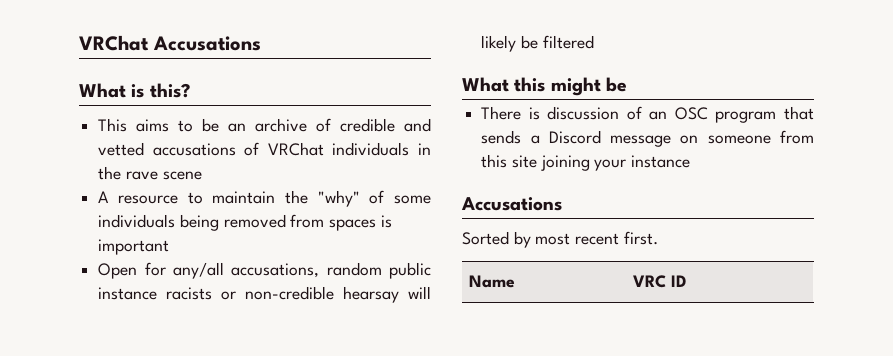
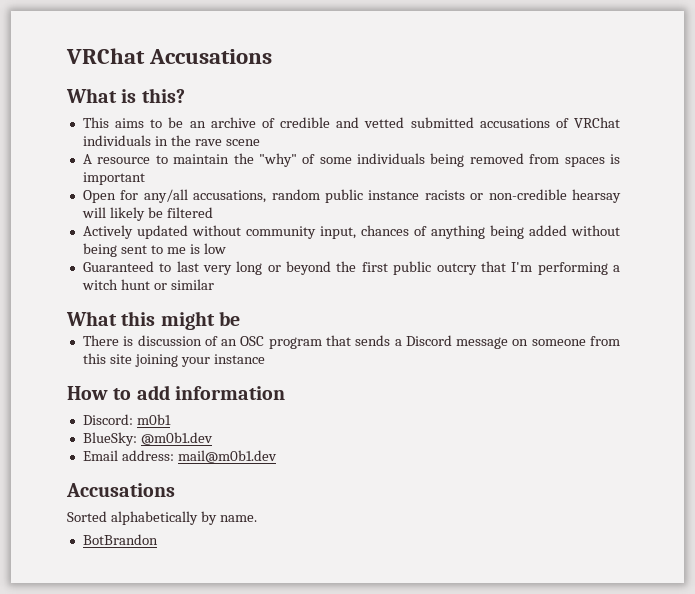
(145, 149) none -> [410,117,474,128] submitted
(594, 42) none -> [82,225,620,239] [82,243,226,257] [82,261,620,275] [81,279,214,290] // Actively updated without community input, chances of anything being added without being sent to me is low // Guaranteed to last very long or beyond the first public outcry that I'm performing a witch hunt or similar
[461,197,562,211] [462,231,658,248] [469,275,516,288] [633,275,687,288] Accusations // Sorted by most recent first. // Name | VRC ID -> [67,385,285,400] [82,414,171,425] [82,432,213,446] [82,450,277,463] [66,483,175,497] [67,511,257,525] [82,534,158,545] How to add information // Discord: m0b1 // BlueSky: @m0b1.dev // Email address: mail@m0b1.dev // Accusations // Sorted alphabetically by name. // BotBrandon

